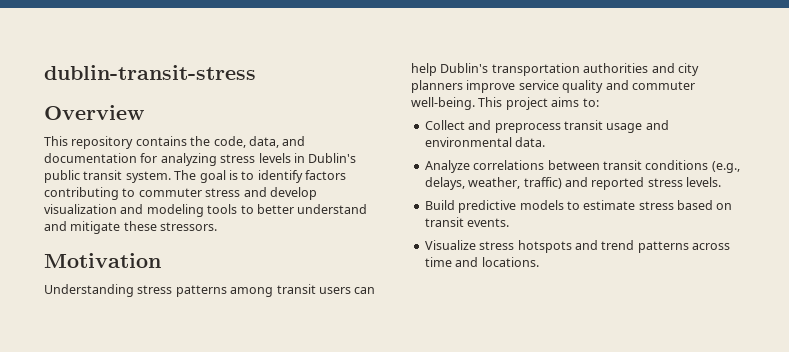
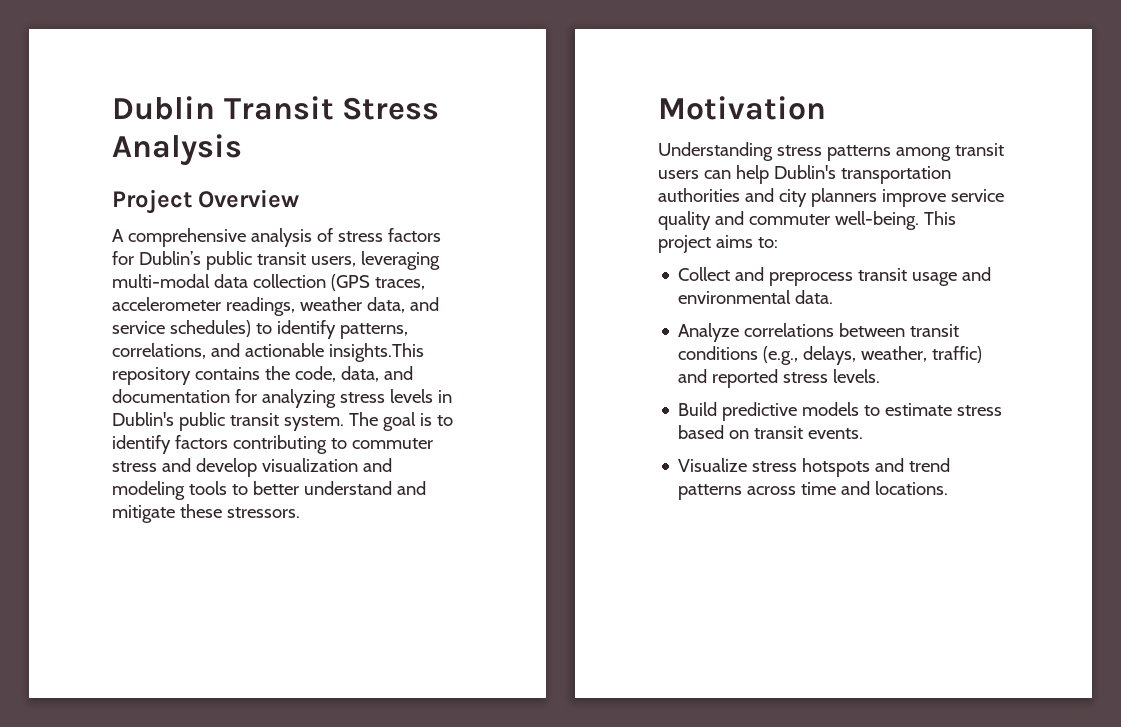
[44,65,256,80] [44,105,144,120] [44,136,68,146] dublin-transit-stress // Overview // This -> [112,96,440,120] [112,134,242,166] [112,189,300,214] [112,228,441,247] [112,251,440,270] [112,274,425,291] [112,297,439,316] [112,320,408,339] [112,343,424,362] Dublin Transit Stress Analysis // Project Overview // A comprehensive analysis of stress factors for Dublin’s public transit users, leveraging multi-modal data collection (GPS traces, accelerometer readings, weather data, and service schedules) to identify patterns, correlations, and actionable insights.This

